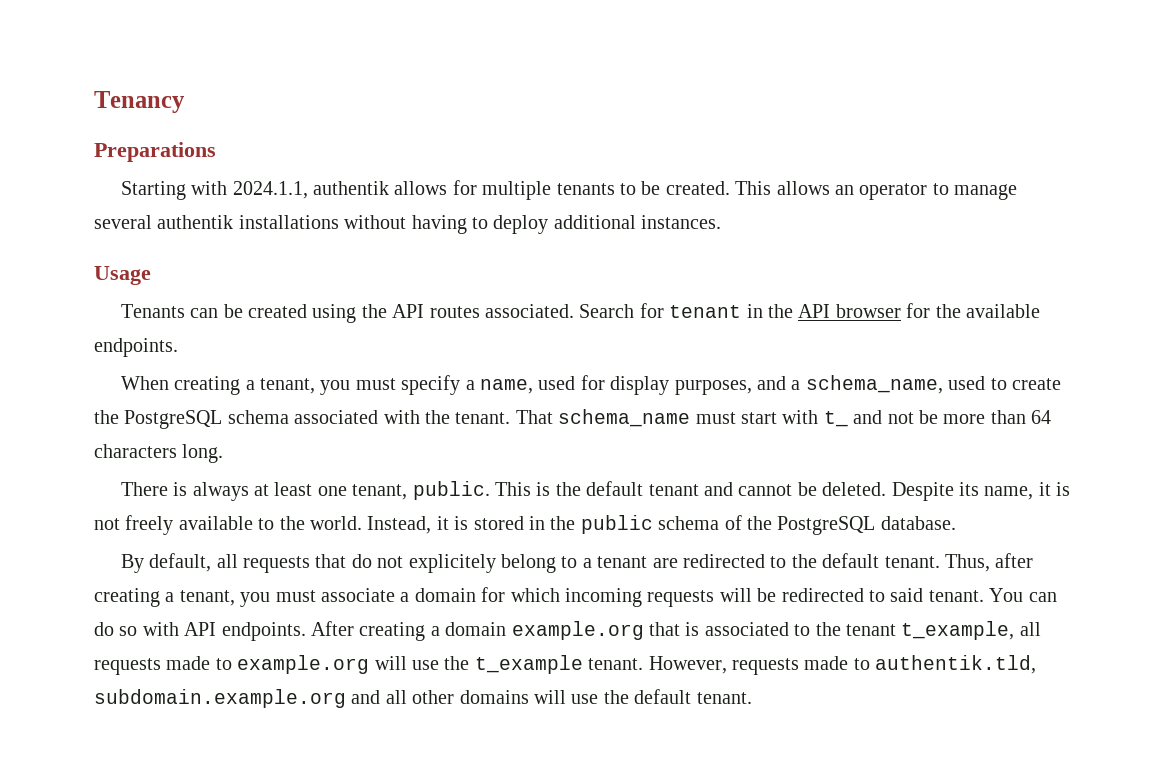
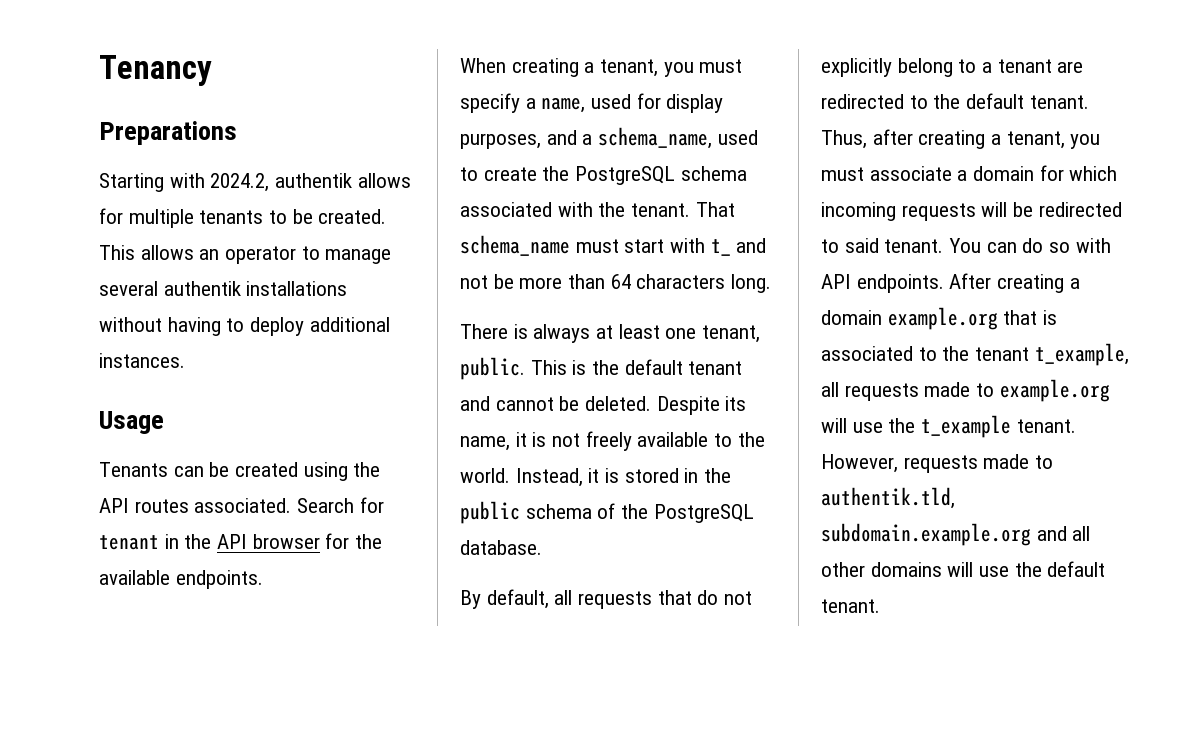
[232,181,308,199] 2024.1.1, -> [210,173,270,192] 2024.2,
[408,554,496,573] explicitely -> [821,58,892,77] explicitly

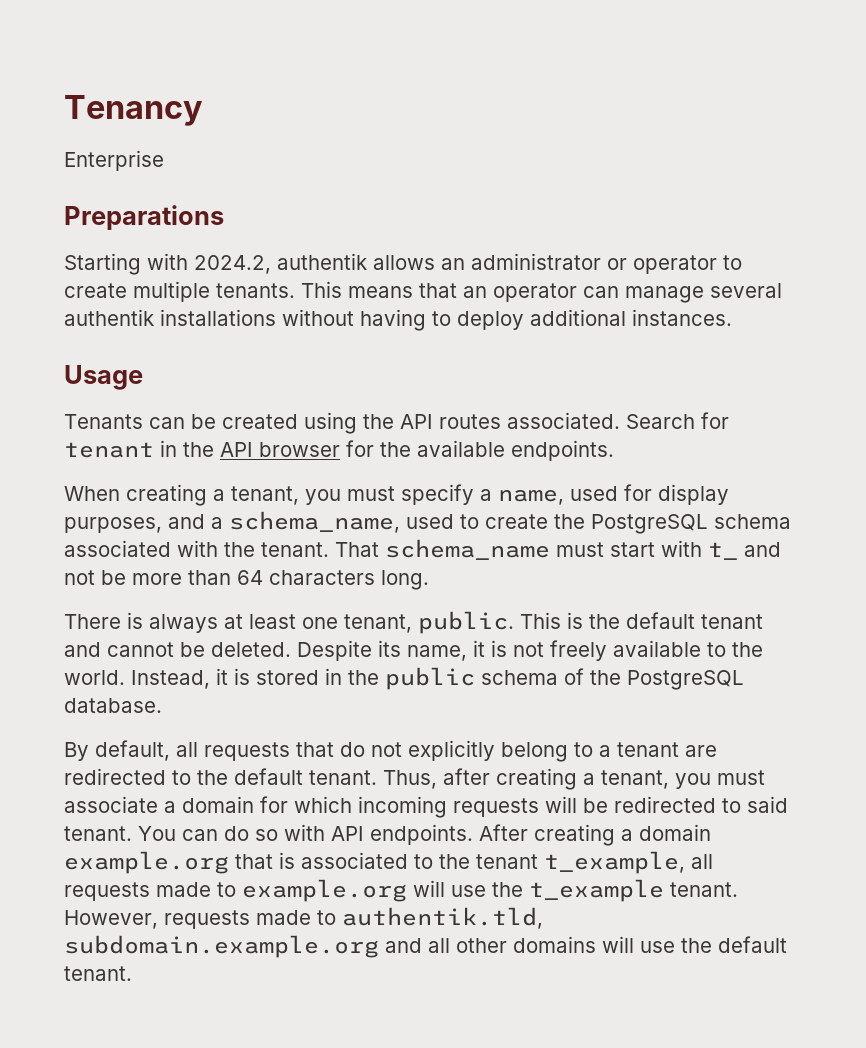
(212, 70) none -> [64,150,164,171] // Enterprise
[99,208,387,228] [99,245,194,260] for multiple tenants to be created. This allows -> [441,253,742,274] [64,281,457,302] an administrator or operator to create multiple tenants. This means that
[301,246,320,260] to -> [583,286,619,298] can

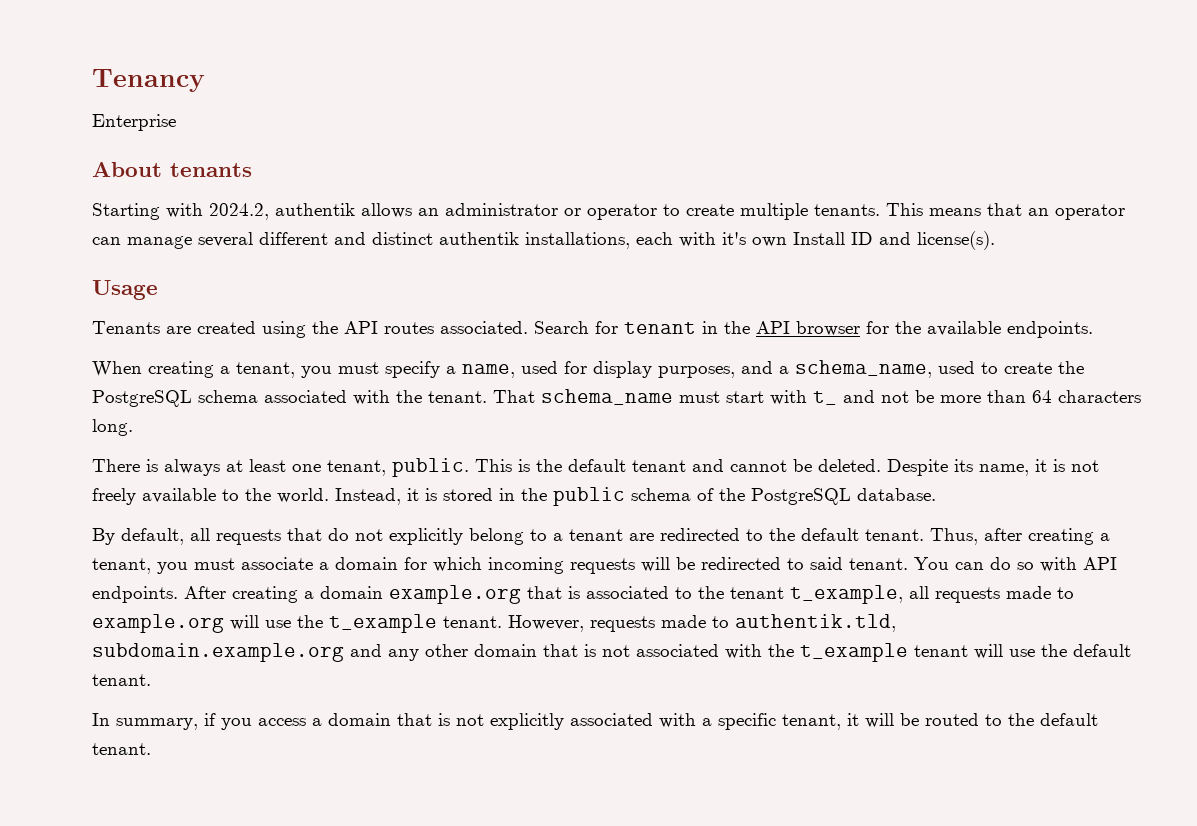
[64,205,224,230] Preparations -> [92,162,252,177] About tenants
[64,309,732,331] authentik installations without having to deploy additional instances. -> [259,231,995,250] different and distinct authentik installations, each with it's own Install ID and license(s).
[149,414,216,429] can be -> [166,326,191,334] are
[428,936,596,953] all other domains -> [388,643,968,662] any other domain that is not associated with the t_example tenant
(132, 973) none -> [92,713,1098,730] [92,743,151,755] // In summary, if you access a domain that is not explicitly associated with a specific tenant, it will be routed to the default tenant.

